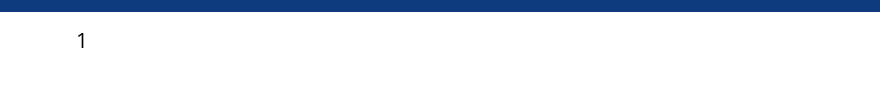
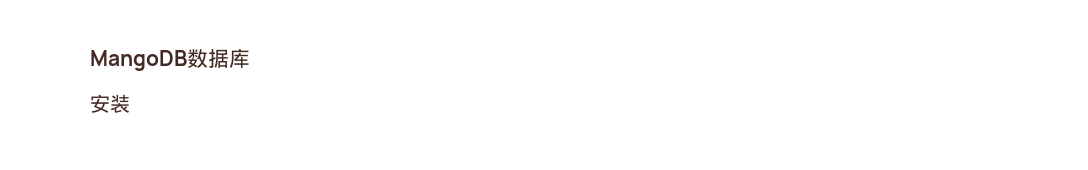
[76,33,88,48] 1 -> [90,48,250,71] [90,94,130,113] MangoDB数据库 // 安装

